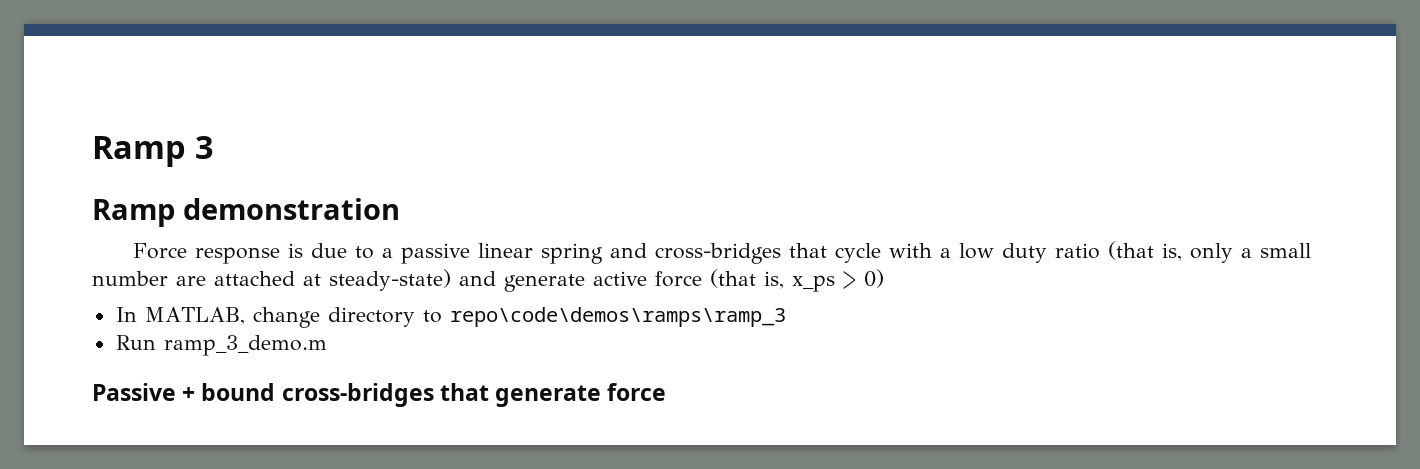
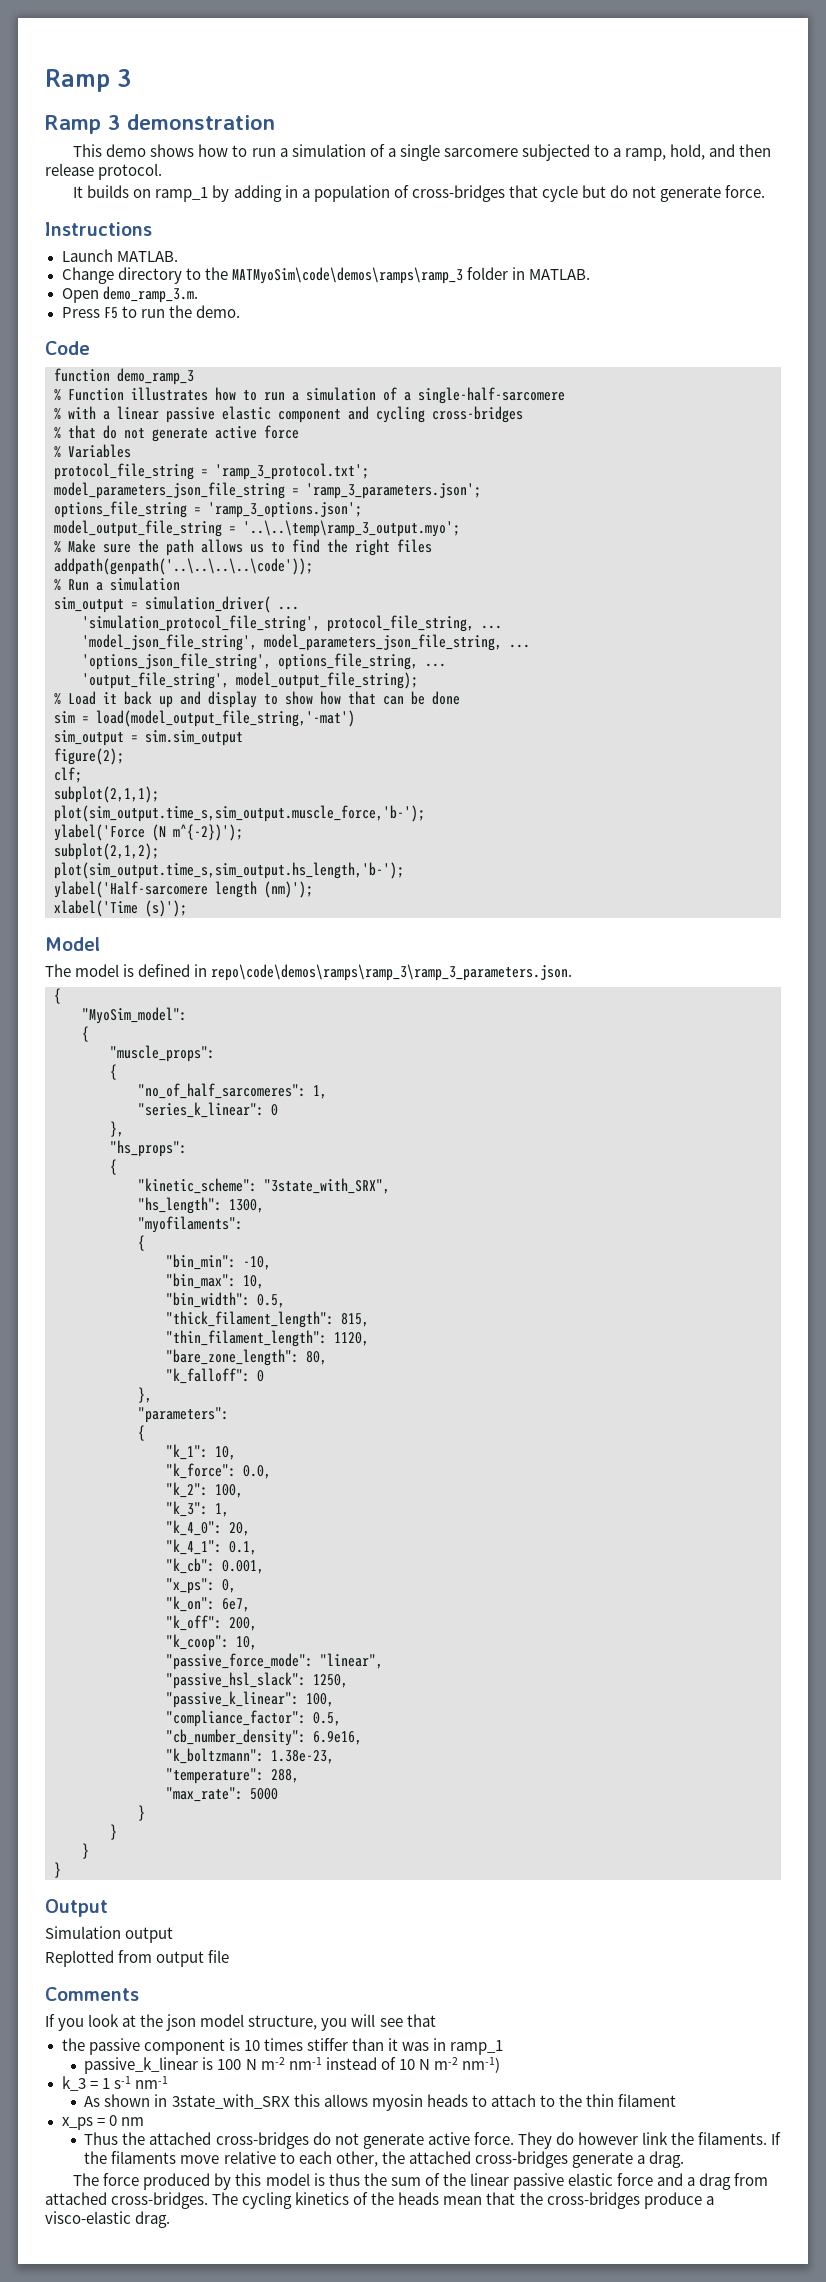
(175, 213) none -> [108,115,120,130] 3
[133,241,1312,264] [92,269,884,292] [115,307,786,328] [115,335,327,356] [92,383,667,407] Force response is due to a passive linear spring and cross-bridges that cycle with a low duty ratio (that is, only a small number are attached at steady-state) and generate active force (that is, x_ps > 0) // In MATLAB, change directory to repo\code\demos\ramps\ramp_3 // Run ramp_3_demo.m // Passive + bound cross-bridges that generate force -> [73,144,772,161] [45,163,163,180] [73,185,766,202] [45,222,152,236] [61,249,178,262] [61,267,590,284] [61,286,198,303] [61,305,240,319] [45,341,90,355] [54,368,194,385] [54,387,565,404] [54,406,523,423] [54,425,299,442] [54,444,131,458] [54,463,369,480] [54,482,481,499] [54,501,362,518] [54,520,460,537] [54,539,432,556] [54,558,313,575] [54,577,180,591] [54,596,299,613] [82,615,502,632] [82,634,530,651] [82,653,446,670] [82,672,418,689] [54,691,460,708] [54,710,355,727] [54,730,243,746] [54,748,124,765] [54,767,82,783] [54,786,159,803] [54,805,425,822] [54,824,243,841] [54,843,159,860] [54,862,404,879] [54,881,313,898] [54,900,187,917] [45,937,100,951] [45,964,573,981] [54,988,61,1004] [82,1007,187,1024] [82,1026,89,1042] [110,1045,215,1062] [110,1064,117,1080] [138,1083,327,1099] [138,1102,278,1118] [110,1121,124,1137] [110,1140,187,1157] [110,1159,117,1175] [138,1178,390,1194] [138,1197,264,1214] [138,1216,243,1233] [138,1235,145,1251] [166,1254,271,1270] [166,1273,264,1289] [166,1292,285,1308] [166,1311,369,1328] [166,1330,369,1347] [166,1349,327,1366] [166,1368,264,1384] [138,1387,152,1403] [138,1407,229,1423] [138,1425,145,1441] [166,1444,236,1460] [166,1463,271,1479] [166,1482,243,1498] [166,1501,229,1517] [166,1520,250,1536] [166,1539,257,1555] [166,1558,264,1574] [166,1578,236,1594] [166,1596,250,1612] [166,1615,257,1631] [166,1634,257,1651] [166,1653,383,1670] [166,1672,348,1689] [166,1691,334,1708] [166,1710,341,1727] [166,1729,362,1746] [166,1748,334,1764] [166,1768,299,1784] [166,1787,278,1802] [138,1805,145,1821] [110,1824,117,1840] [82,1843,89,1859] [54,1862,61,1878] [45,1899,108,1917] [45,1926,174,1943] [45,1950,230,1967] [45,1987,139,2001] [45,2014,436,2031] [61,2038,504,2055] [84,2057,500,2074] [61,2076,168,2091] [84,2094,677,2111] [61,2115,144,2130] [84,2132,782,2149] [84,2151,684,2168] [73,2173,769,2190] [45,2192,714,2209] [45,2211,171,2228] This demo shows how to run a simulation of a single sarcomere subjected to a ramp, hold, and then release protocol. // It builds on ramp_1 by adding in a population of cross-bridges that cycle but do not generate force. // Instructions // Launch MATLAB. // Change directory to the MATMyoSim\code\demos\ramps\ramp_3 folder in MATLAB. // Open demo_ramp_3.m. // Press F5 to run the demo. // Code // function demo_ramp_3 // % Function illustrates how to run a simulation of a single-half-sarcomere // % with a linear passive elastic component and cycling cross-bridges // % that do not generate active force // % Variables // protocol_file_string = 'ramp_3_protocol.txt'; // model_parameters_json_file_string = 'ramp_3_parameters.json'; // options_file_string = 'ramp_3_options.json'; // model_output_file_string = '..\..\temp\ramp_3_output.myo'; // % Make sure the path allows us to find the right files // addpath(genpath('..\..\..\..\code')); // % Run a simulation // sim_output = simulation_driver( ... // 'simulation_protocol_file_string', protocol_file_string, ... // 'model_json_file_string', model_parameters_json_file_string, ... // 'options_json_file_string', options_file_string, ... // 'output_file_string', model_output_file_string); // % Load it back up and display to show how that can be done // sim = load(model_output_file_string,'-mat') // sim_output = sim.sim_output // figure(2); // clf; // subplot(2,1,1); // plot(sim_output.time_s,sim_output.muscle_force,'b-'); // ylabel('Force (N m^{-2})'); // subplot(2,1,2); // plot(sim_output.time_s,sim_output.hs_length,'b-'); // ylabel('Half-sarcomere length (nm)'); // xlabel('Time (s)'); // Model // The model is defined in repo\code\demos\ramps\ramp_3\ramp_3_parameters.json. // { // "MyoSim_model": // { // "muscle_props": // { // "no_of_half_sarcomeres": 1, // "series_k_linear": 0 // }, // "hs_props": // { // "kinetic_scheme": "3state_with_SRX", // "hs_length": 1300, // "myofilaments": // { // "bin_min": -10, // "bin_max": 10, // "bin_width": 0.5, // "thick_filament_length": 815, // "thin_filament_length": 1120, // "bare_zone_length": 80, // "k_falloff": 0 // }, // "parameters": // { // "k_1": 10, // "k_force": 0.0, // "k_2": 100, // "k_3": 1, // "k_4_0": 20, // "k_4_1": 0.1, // "k_cb": 0.001, // "x_ps": 0, // "k_on": 6e7, // "k_off": 200, // "k_coop": 10, // "passive_force_mode": "linear", // "passive_hsl_slack": 1250, // "passive_k_linear": 100, // "compliance_factor": 0.5, // "cb_number_density": 6.9e16, // "k_boltzmann": 1.38e-23, // "temperature": 288, // "max_rate": 5000 // } // } // } // } // Output // Simulation output // Replotted from output file // Comments // If you look at the json model structure, you will see that // the passive component is 10 times stiffer than it was in ramp_1 // passive_k_linear is 100 N m-2 nm-1 instead of 10 N m-2 nm-1) // k_3 = 1 s-1 nm-1 // As shown in 3state_with_SRX this allows myosin heads to attach to the thin filament // x_ps = 0 nm // Thus the attached cross-bridges do not generate active force. They do however link the filaments. If the filaments move relative to each other, the attached cross-bridges generate a drag. // The force produced by this model is thus the sum of the linear passive elastic force and a drag from attached cross-bridges. The cycling kinetics of the heads mean that the cross-bridges produce a visco-elastic drag.

